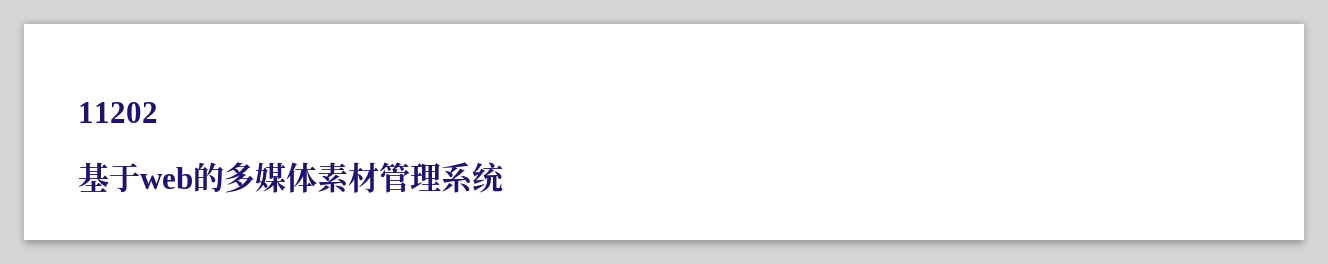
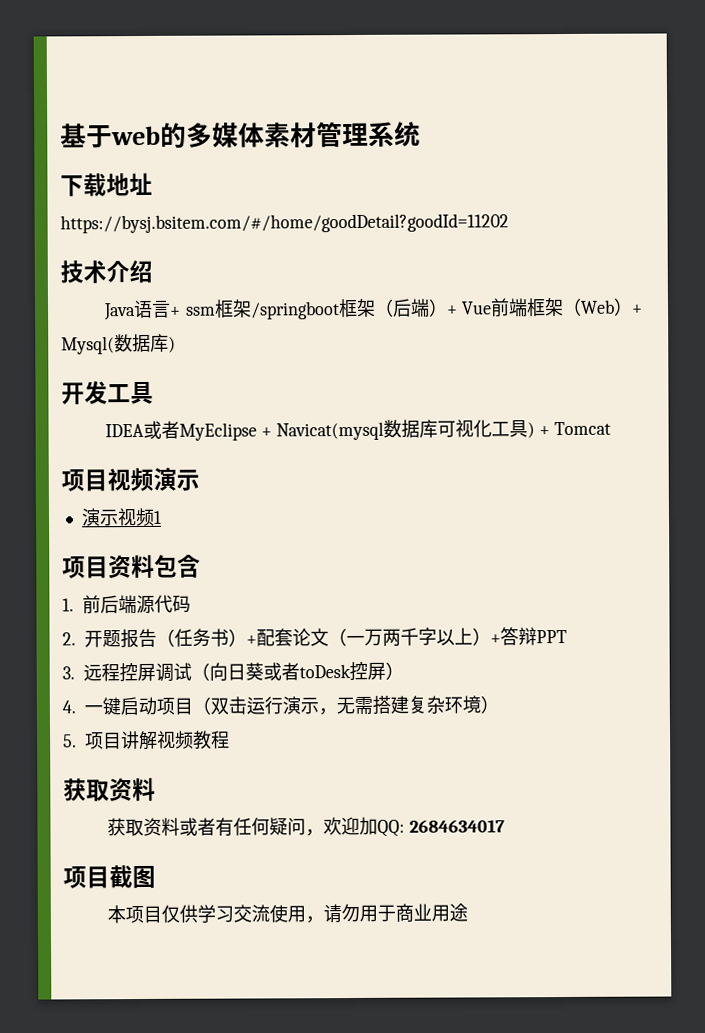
[78,102,158,123] 11202 // -> (60, 135) none
(505, 177) none -> [60,172,153,197] [60,213,509,234] [60,259,153,284] [103,297,643,321] [61,333,176,355] [61,381,154,405] [105,419,611,441] [61,467,200,492] [80,507,162,527] [62,554,201,579] [62,594,192,615] [62,627,567,649] [62,661,404,683] [62,695,499,716] [63,730,230,751] [63,777,156,802] [107,816,506,837] [63,865,156,889] [107,903,469,924] // 下载地址 // https://bysj.bsitem.com/#/home/goodDetail?goodId=11202 // 技术介绍 // Java语言+ ssm框架/springboot框架（后端）+ Vue前端框架（Web）+ Mysql(数据库) // 开发工具 // IDEA或者MyEclipse + Navicat(mysql数据库可视化工具) + Tomcat // 项目视频演示 // 演示视频1 // 项目资料包含 // 1.前后端源代码 // 2.开题报告（任务书）+配套论文（一万两千字以上）+答辩PPT // 3.远程控屏调试（向日葵或者toDesk控屏） // 4.一键启动项目（双击运行演示，无需搭建复杂环境） // 5.项目讲解视频教程 // 获取资料 // 获取资料或者有任何疑问，欢迎加QQ: 2684634017 // 项目截图 // 本项目仅供学习交流使用，请勿用于商业用途

